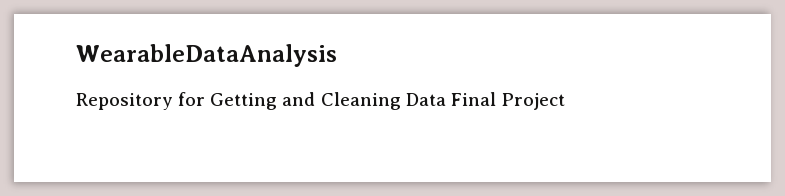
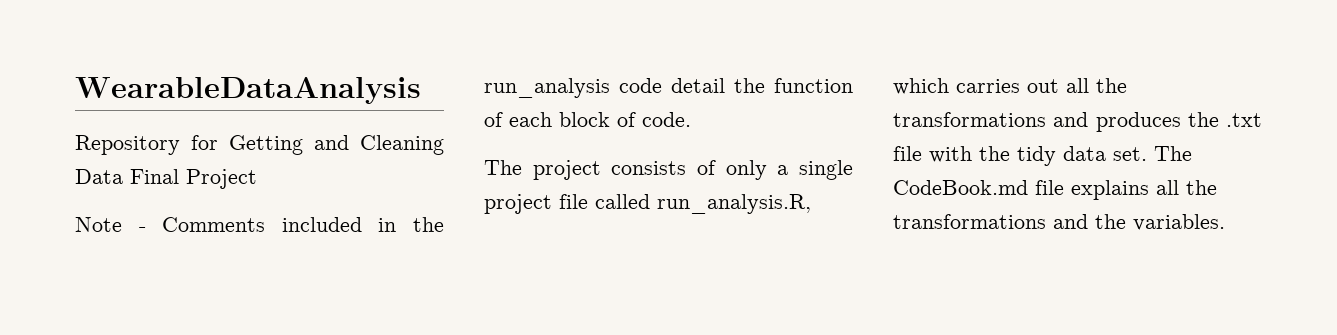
(565, 101) none -> [75,217,444,232] [484,78,853,98] [484,112,691,127] [484,160,853,180] [484,194,811,214] [893,78,1127,95] [893,112,1262,132] [893,146,1192,166] [893,180,1217,200] [893,214,1225,231] // Note - Comments included in the run_analysis code detail the function of each block of code. // The project consists of only a single project file called run_analysis.R, which carries out all the transformations and produces the .txt file with the tidy data set. The CodeBook.md file explains all the transformations and the variables.

